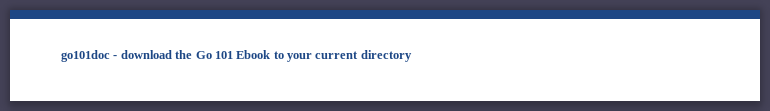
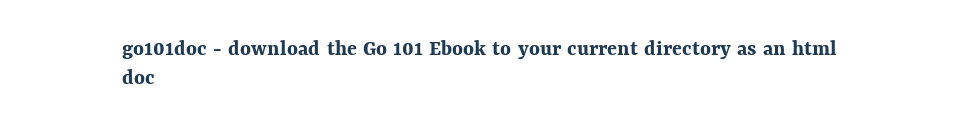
(412, 56) none -> [737,40,837,55] [122,69,155,84] as an html doc

